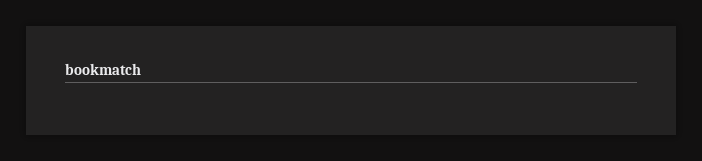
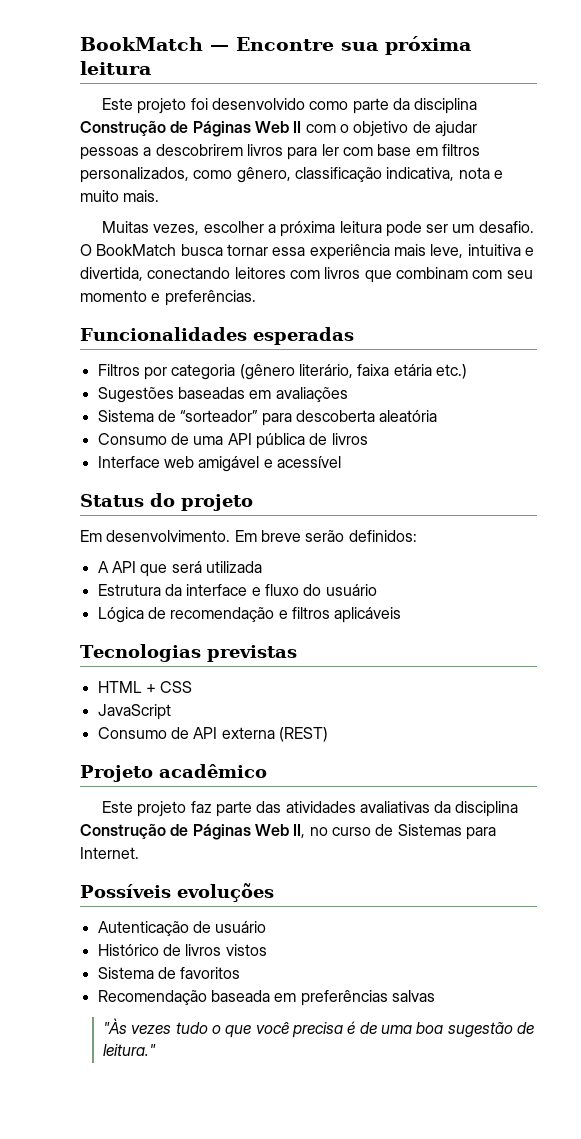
[65,63,141,75] bookmatch -> [80,36,471,55] [80,61,151,75] [101,98,478,114] [80,120,477,137] [80,144,480,160] [80,167,503,183] [80,190,160,202] [101,221,534,237] [80,244,534,260] [80,267,533,283] [80,290,256,306] [80,327,354,345] [97,364,467,380] [97,387,348,403] [97,410,438,426] [97,433,368,449] [97,456,341,472] [80,493,253,511] [80,530,417,542] [97,561,262,577] [97,584,377,596] [97,607,402,623] [80,644,297,662] [97,681,193,693] [97,704,171,720] [97,727,328,742] [80,764,267,782] [101,801,519,817] [80,823,496,840] [80,847,139,859] [80,883,274,902] [97,921,267,936] [97,944,267,956] [97,967,241,979] [97,990,435,1006] [103,1018,534,1038] [103,1044,157,1056] BookMatch — Encontre sua próxima leitura // Este projeto foi desenvolvido como parte da disciplina Construção de Páginas Web II com o objetivo de ajudar pessoas a descobrirem livros para ler com base em filtros personalizados, como gênero, classificação indicativa, nota e muito mais. // Muitas vezes, escolher a próxima leitura pode ser um desafio. O BookMatch busca tornar essa experiência mais leve, intuitiva e divertida, conectando leitores com livros que combinam com seu momento e preferências. // Funcionalidades esperadas // Filtros por categoria (gênero literário, faixa etária etc.) // Sugestões baseadas em avaliações // Sistema de “sorteador” para descoberta aleatória // Consumo de uma API pública de livros // Interface web amigável e acessível // Status do projeto // Em desenvolvimento. Em breve serão definidos: // A API que será utilizada // Estrutura da interface e fluxo do usuário // Lógica de recomendação e filtros aplicáveis // Tecnologias previstas // HTML + CSS // JavaScript // Consumo de API externa (REST) // Projeto acadêmico // Este projeto faz parte das atividades avaliativas da disciplina Construção de Páginas Web II, no curso de Sistemas para Internet. // Possíveis evoluções // Autenticação de usuário // Histórico de livros vistos // Sistema de favoritos // Recomendação baseada em preferências salvas // "Às vezes tudo o que você precisa é de uma boa sugestão de leitura."

